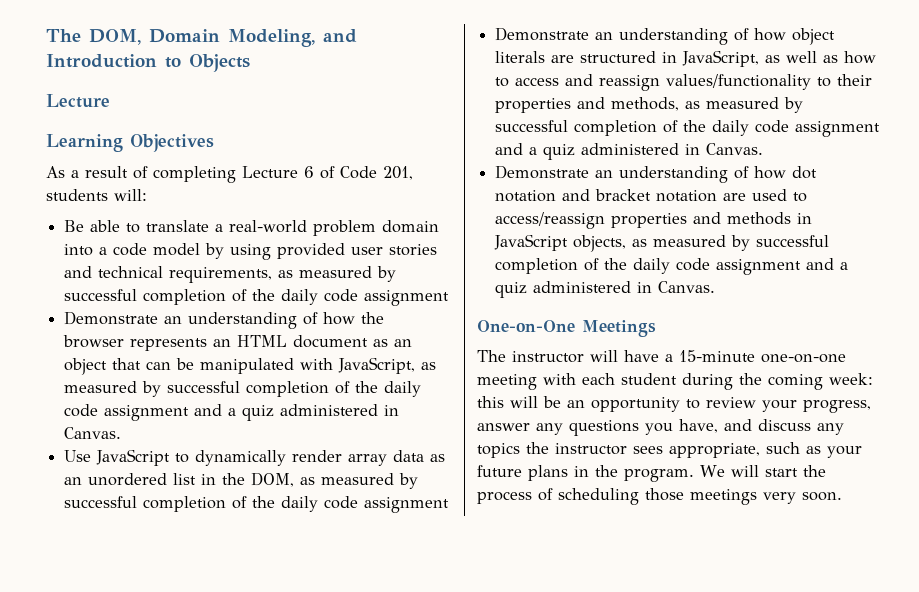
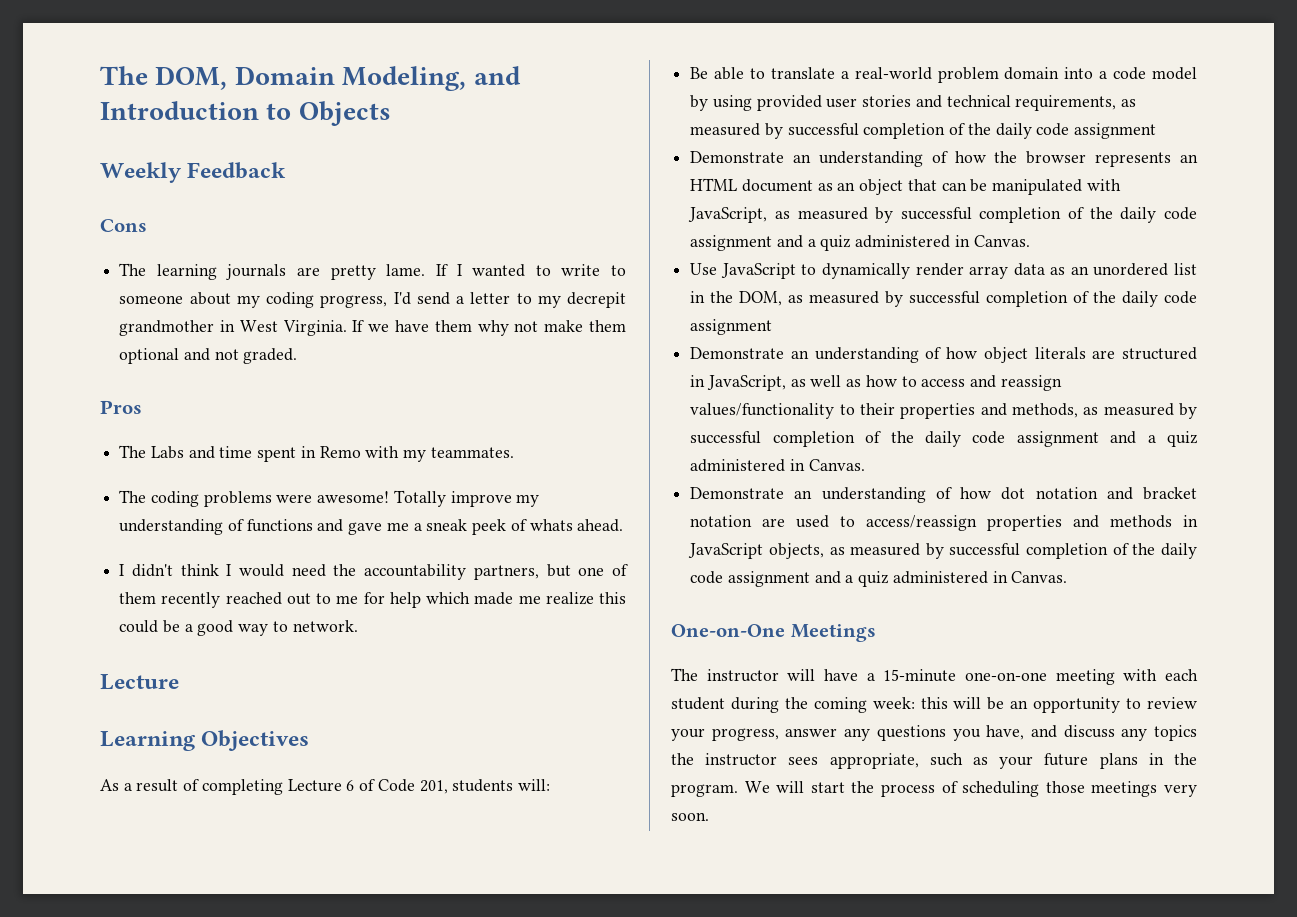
(250, 63) none -> [100,162,287,183] [100,219,147,232] [119,263,627,280] [119,292,626,308] [119,320,626,336] [119,348,298,364] [100,400,142,414] [119,445,514,462] [119,490,540,507] [119,519,624,535] [119,564,628,580] [119,592,626,608] [119,620,358,636] // Weekly Feedback // Cons // The learning journals are pretty lame. If I wanted to write to someone about my coding progress, I'd send a letter to my decrepit grandmother in West Virginia. If we have them why not make them optional and not graded. // Pros // The Labs and time spent in Remo with my teammates. // The coding problems were awesome! Totally improve my understanding of functions and gave me a sneak peek of whats ahead. // I didn't think I would need the accountability partners, but one of them recently reached out to me for help which made me realize this could be a good way to network.

